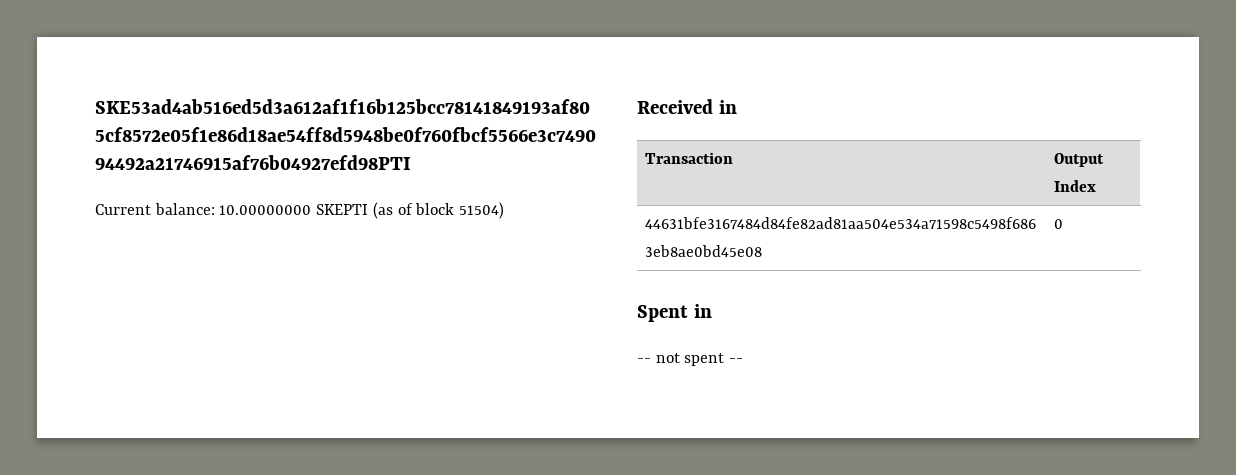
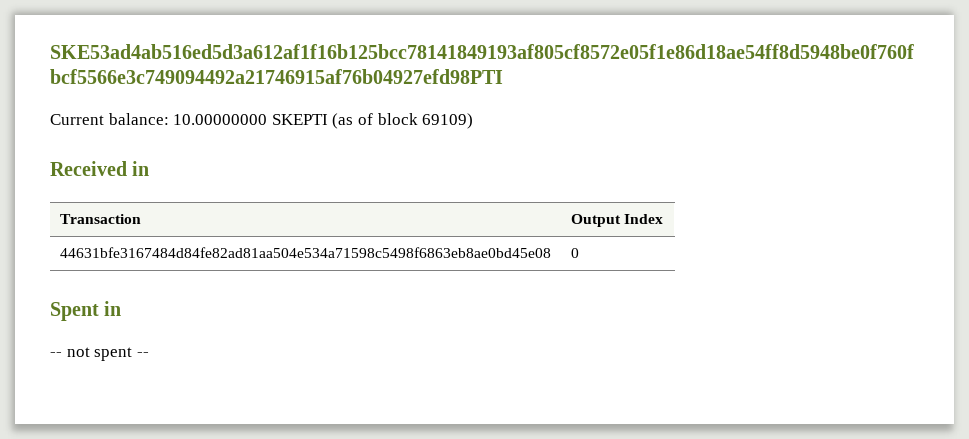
[459,202,505,219] 51504) -> [422,113,474,129] 69109)

